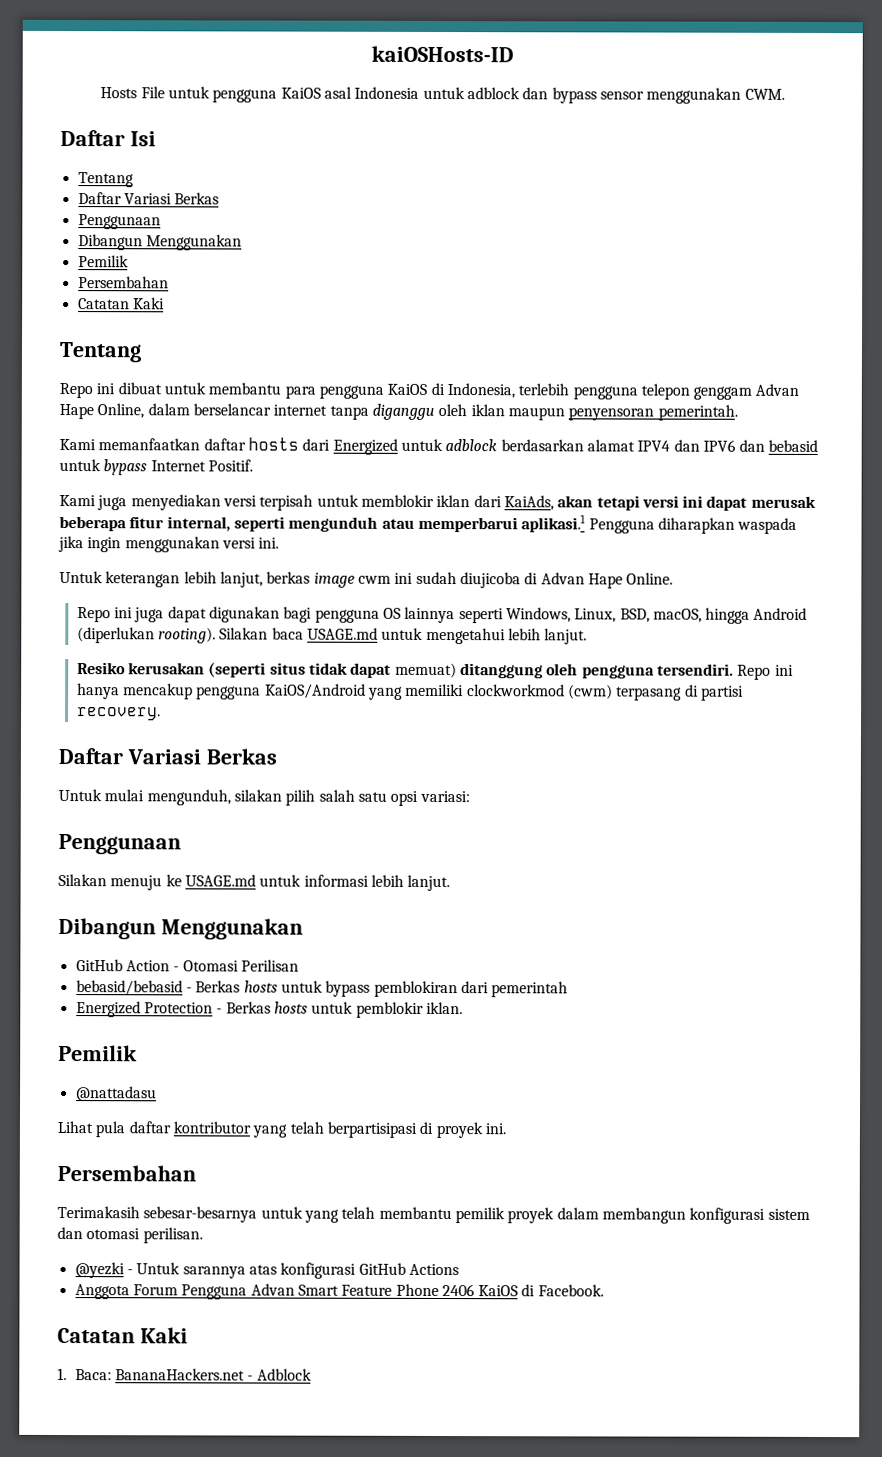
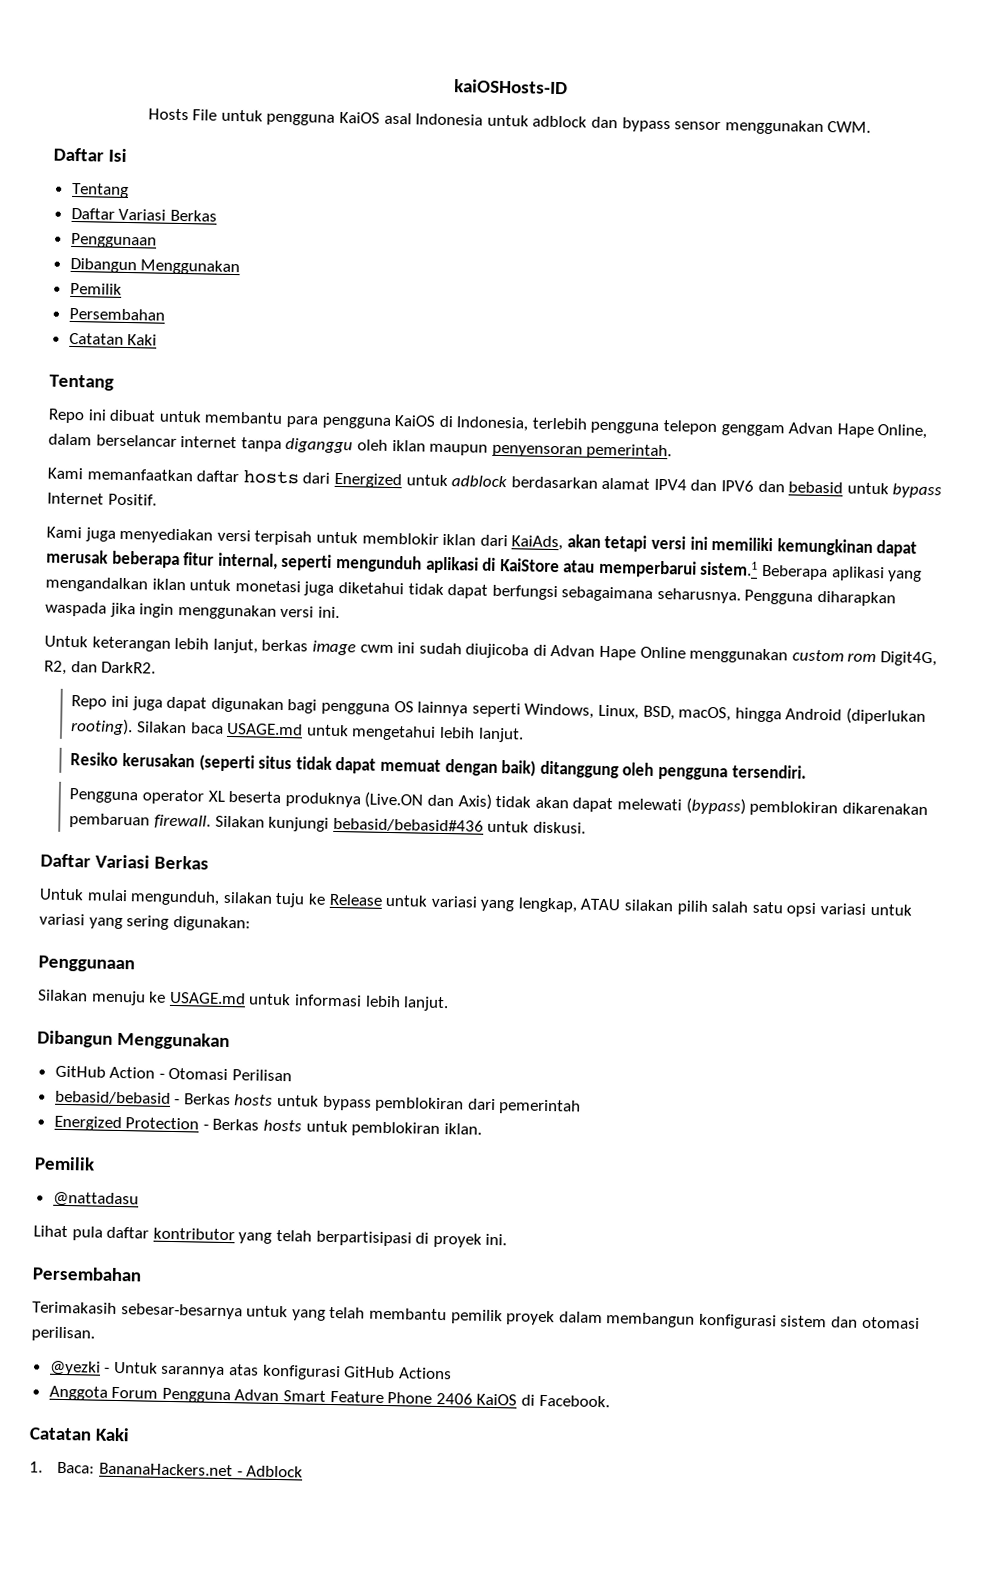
(704, 501) none -> [711,536,873,556] memiliki kemungkinan
[381,514,587,533] atau memperbarui aplikasi.1 -> [425,556,923,582] [45,576,741,604] aplikasi di KaiStore atau memperbarui sistem.1 Beberapa aplikasi yang mengandalkan iklan untuk monetasi juga diketahui tidak dapat berfungsi sebagaimana seharusnya.
[626,572,674,585] Online. -> [639,646,938,667] [44,660,157,675] Online menggunakan custom rom Digit4G, R2, dan DarkR2.
[394,662,457,679] memuat) -> [379,758,537,777] memuat dengan baik)
[737,664,794,680] [76,683,744,701] [76,707,161,721] Repo ini hanya mencakup pengguna KaiOS/Android yang memiliki clockworkmod (cwm) terpasang di partisi recovery. -> [69,788,928,817] [69,813,586,834] // Pengguna operator XL beserta produknya (Live.ON dan Axis) tidak akan dapat melewati (bypass) pemblokiran dikarenakan pembaruan firewall. Silakan kunjungi bebasid/bebasid#436 untuk diskusi.
[285,789,470,806] pilih salah satu opsi variasi: -> [275,892,912,917] [39,913,251,932] tuju ke Release untuk variasi yang lengkap, ATAU silakan pilih salah satu opsi variasi untuk variasi yang sering digunakan:
[355,1001,424,1018] pemblokir -> [351,1121,441,1138] pemblokiran

